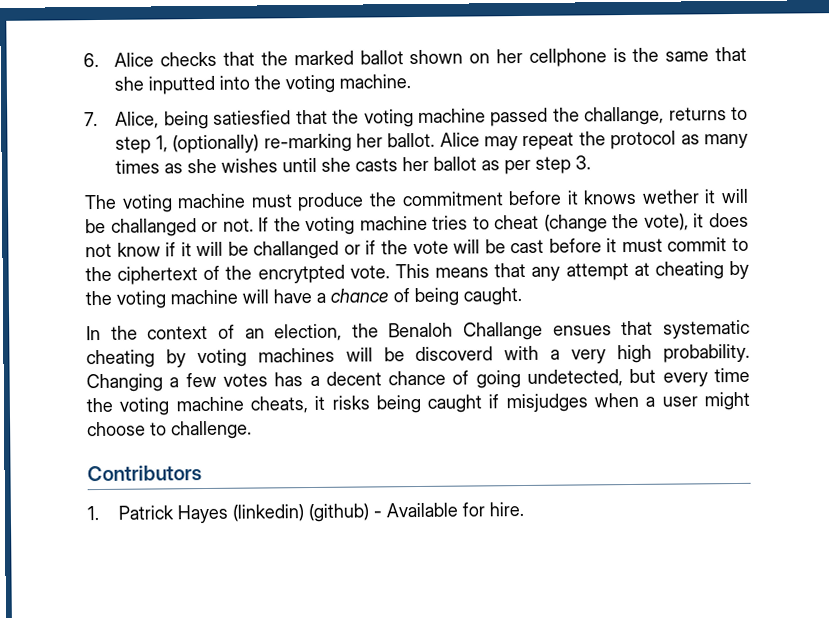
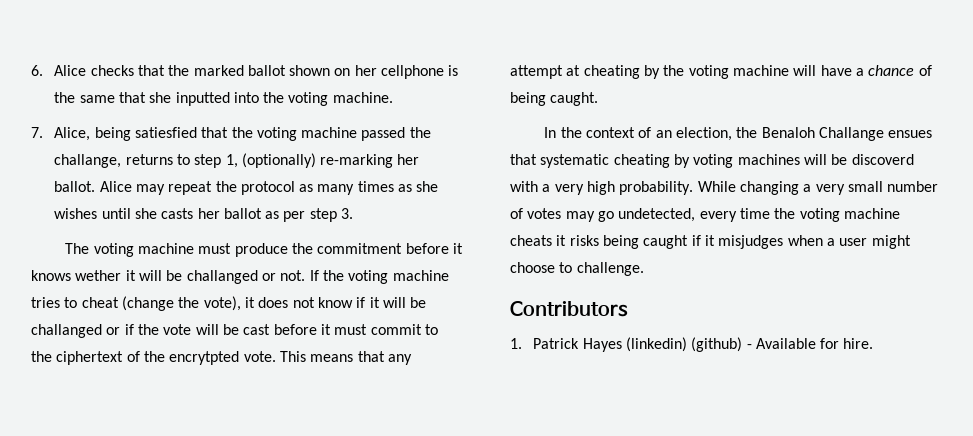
[86,368,657,393] Changing a few votes has a decent chance of going undetected, but -> [697,181,939,195] [510,208,696,222] While changing a very small number of votes may go undetected,
[249,396,308,414] cheats, -> [510,235,552,246] cheats
(500, 401) none -> [704,235,715,246] it

